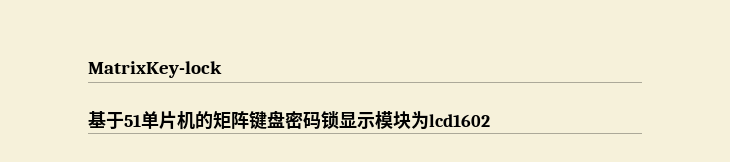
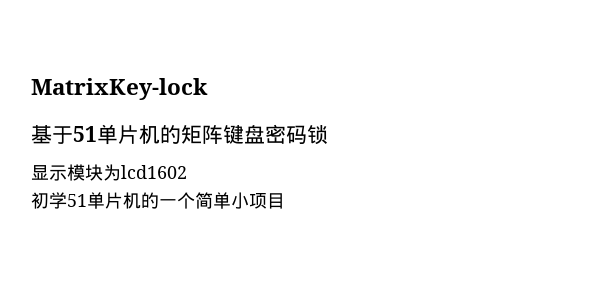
(339, 120) none -> (328, 135) //
(490, 120) none -> [31,192,285,209] // 初学51单片机的一个简单小项目

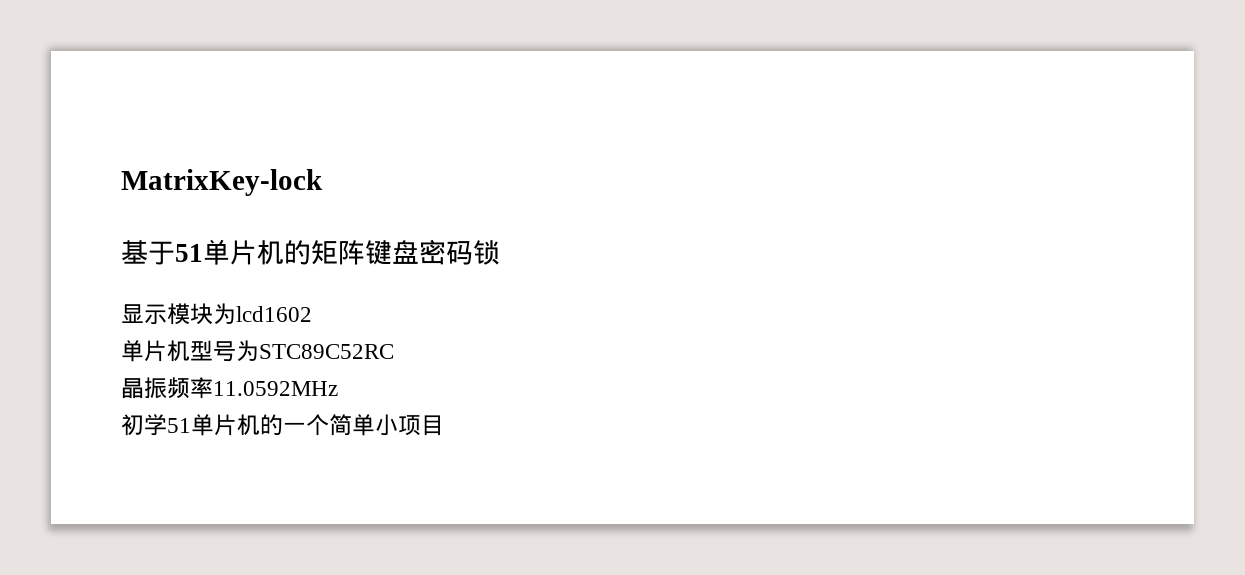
(187, 172) none -> [121,340,394,362] [121,377,338,399] // 单片机型号为STC89C52RC // 晶振频率11.0592MHz

